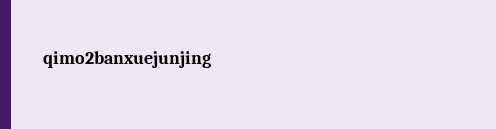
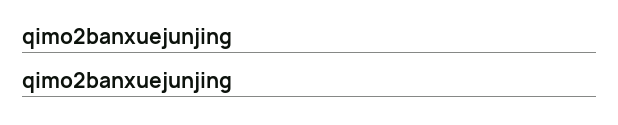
[43,51,211,68] qimo2banxuejunjing -> [22,28,232,49] [22,72,232,93] qimo2banxuejunjing // qimo2banxuejunjing

